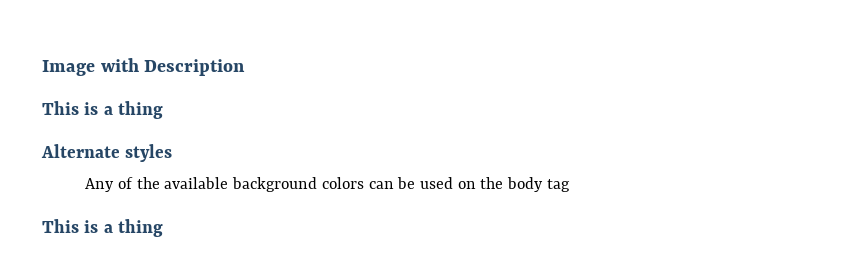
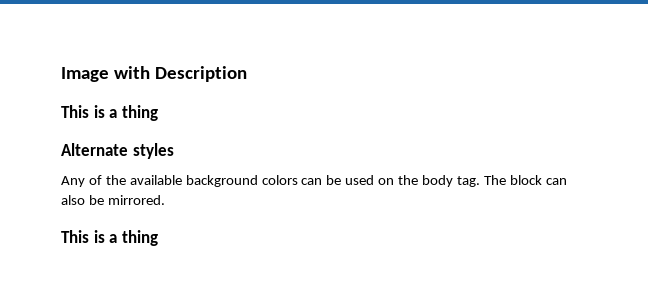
[546,179,570,192] tag -> [456,175,567,187] [61,195,165,205] tag. The block can also be mirrored.

